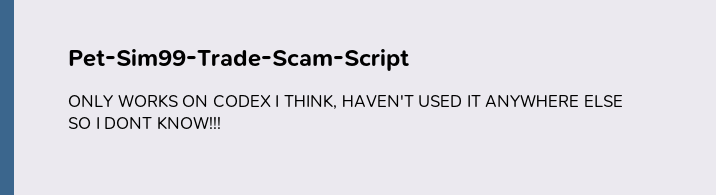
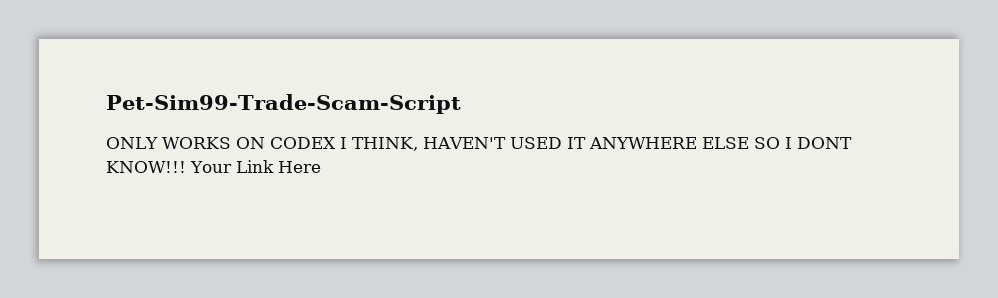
(221, 123) none -> [190,160,321,173] Your Link Here

